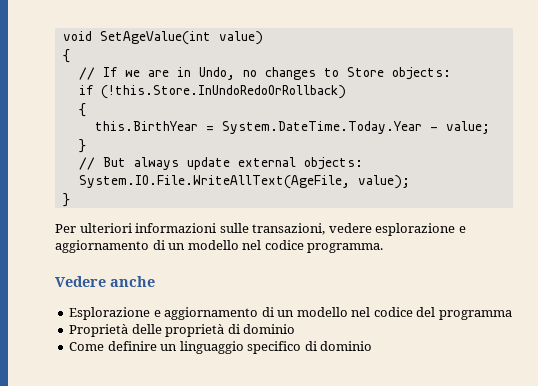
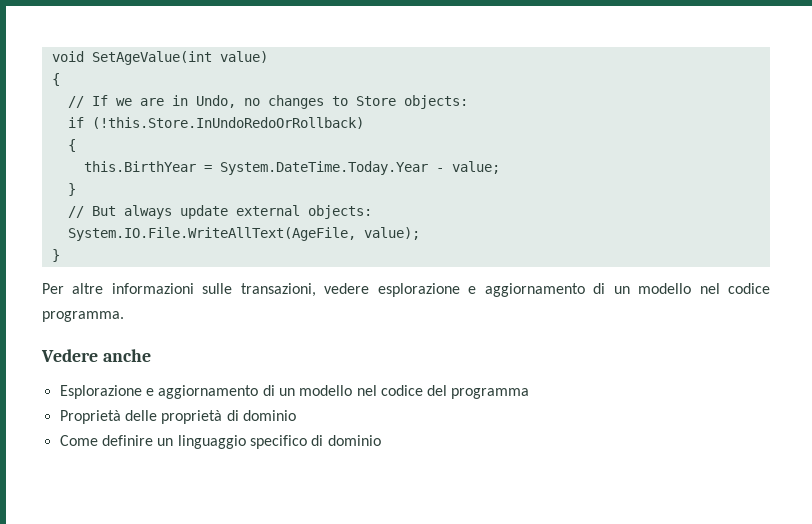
[79,223,132,233] ulteriori -> [72,283,104,294] altre

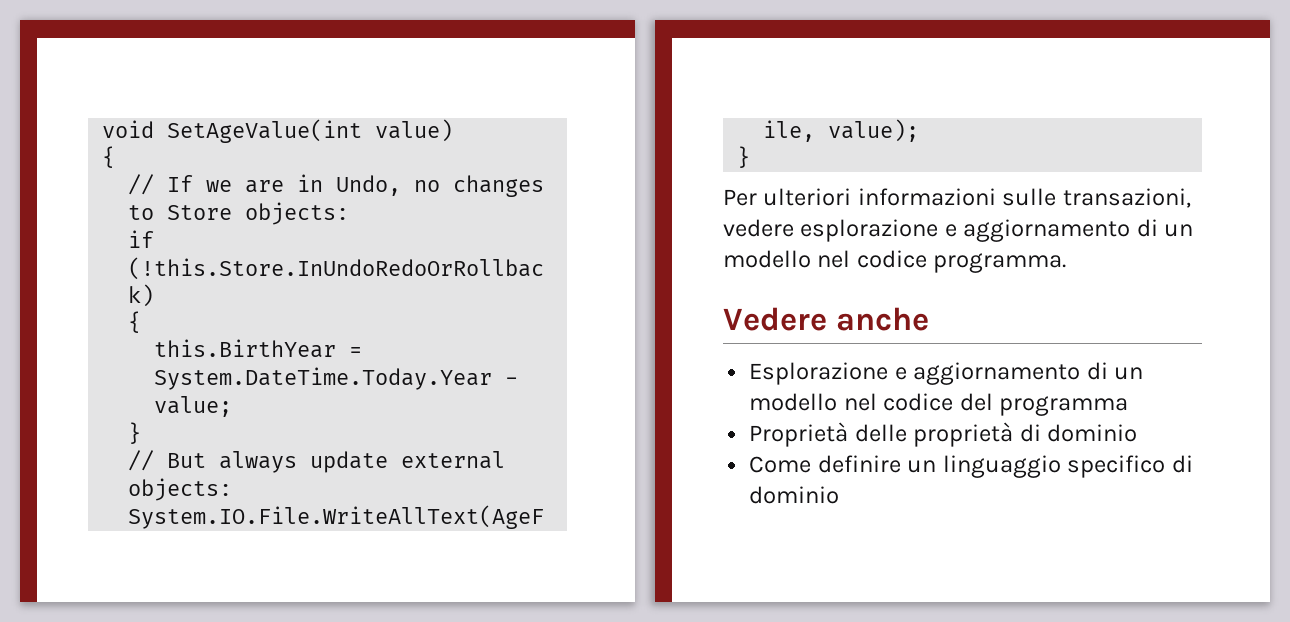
[72,283,104,294] altre -> [763,188,852,206] ulteriori

